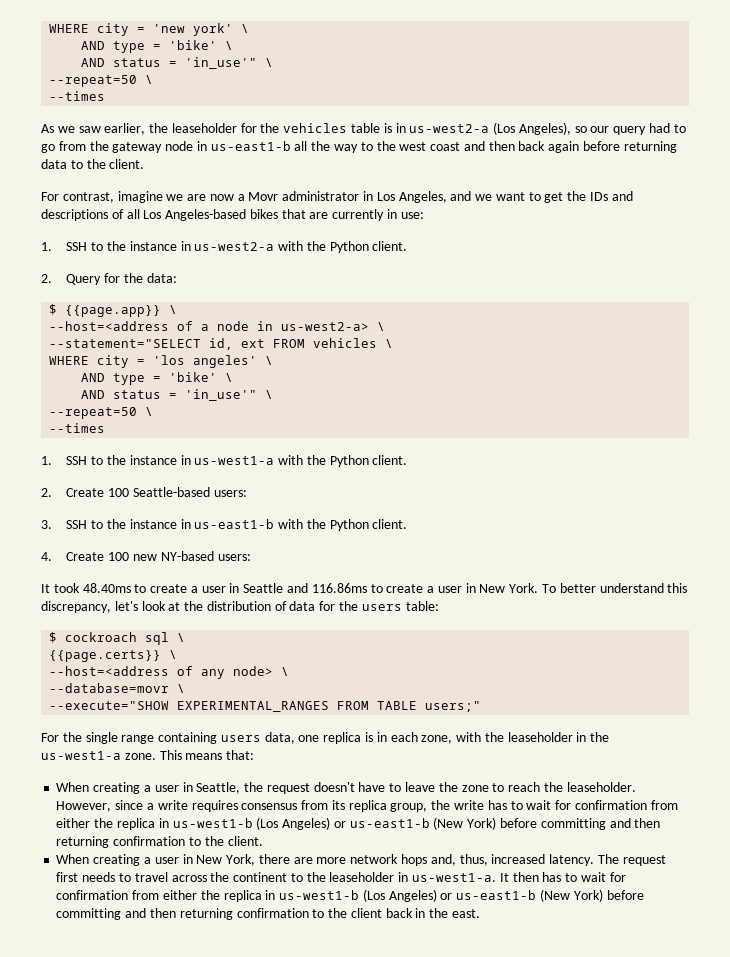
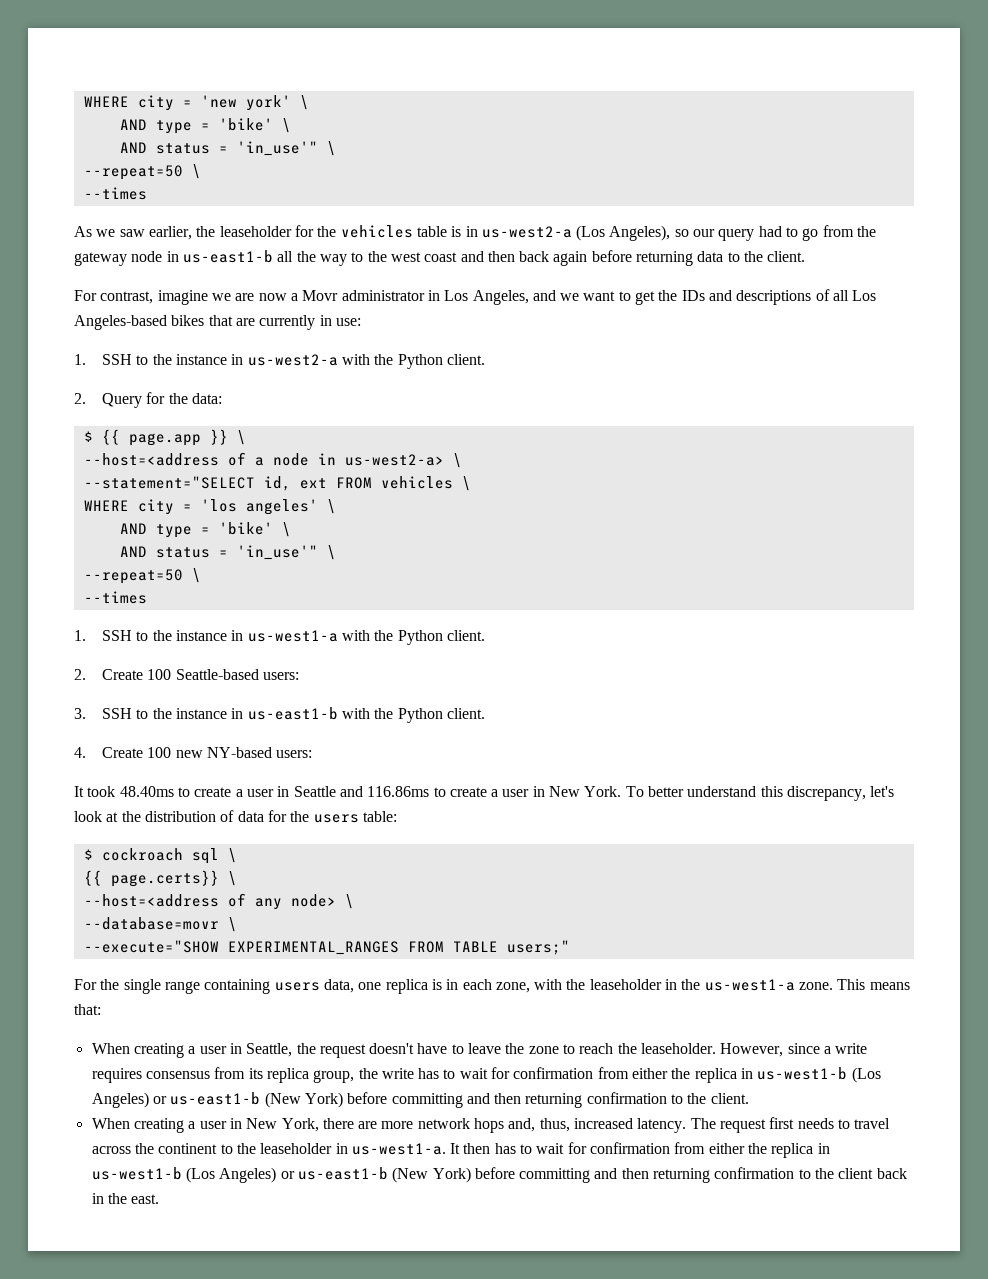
[65,305,162,317] {{page.app}} -> [101,429,228,446] {{ page.app }}
[49,650,162,662] {{page.certs}} -> [83,870,219,887] {{ page.certs}}

